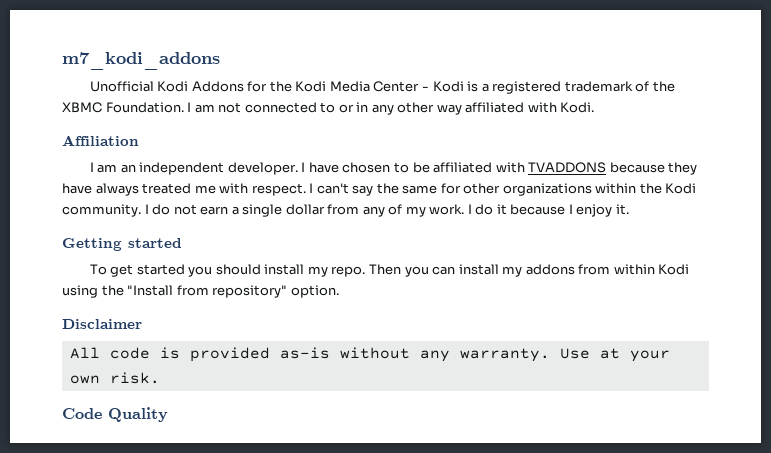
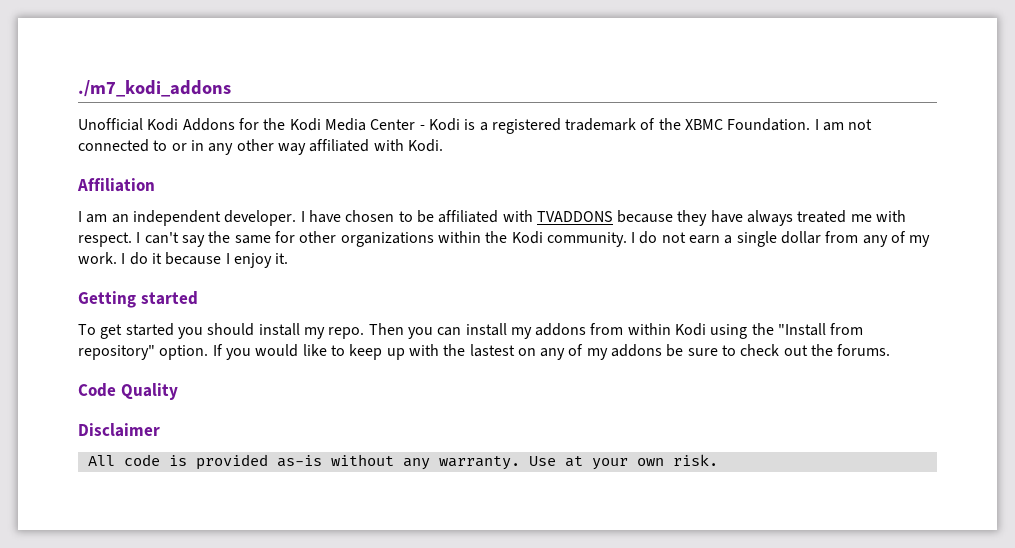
[62,52,220,70] m7_kodi_addons -> [78,80,231,97] ./m7_kodi_addons
(339, 291) none -> [212,344,891,360] [78,383,178,400] If you would like to keep up with the lastest on any of my addons be sure to check out the forums. // Code Quality
[62,407,168,422] // Code Quality -> (718, 460) none

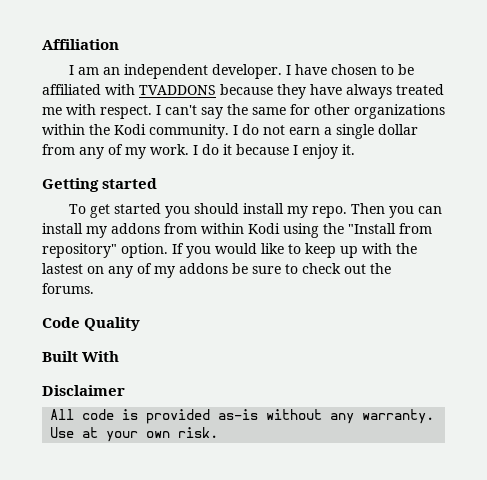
[78,80,231,97] [78,118,873,134] [78,139,443,155] ./m7_kodi_addons // Unofficial Kodi Addons for the Kodi Media Center - Kodi is a registered trademark of the XBMC Foundation. I am not connected to or in any other way affiliated with Kodi. // -> (42, 44) none
(178, 391) none -> [42,351,120,362] // Built With

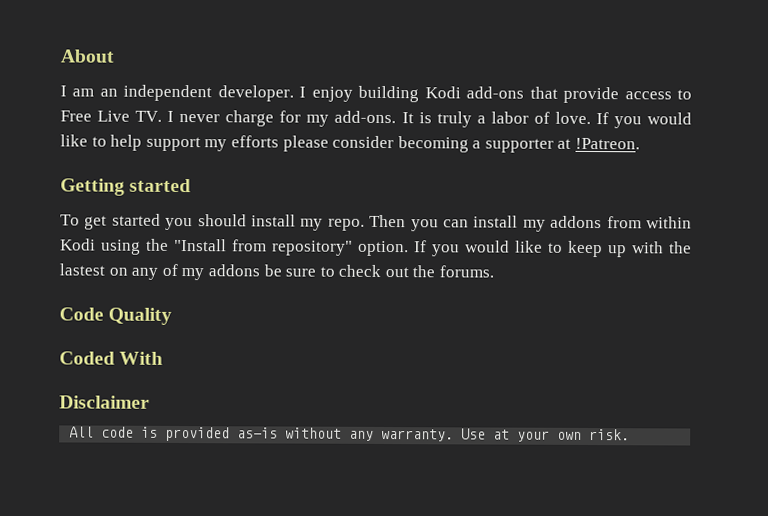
[42,39,119,50] Affiliation -> [60,49,115,63] About
[295,64,415,75] [42,84,444,99] [42,104,445,119] [42,124,418,139] [42,144,355,159] have chosen to be affiliated with TVADDONS because they have always treated me with respect. I can't say the same for other organizations within the Kodi community. I do not earn a single dollar from any of my work. I do it because I enjoy it. -> [311,85,692,104] [60,110,692,129] [60,134,641,153] enjoy building Kodi add-ons that provide access to Free Live TV. I never charge for my add-ons. It is truly a labor of love. If you would like to help support my efforts please consider becoming a supporter at !Patreon.
[42,351,78,362] Built -> [59,351,115,365] Coded

